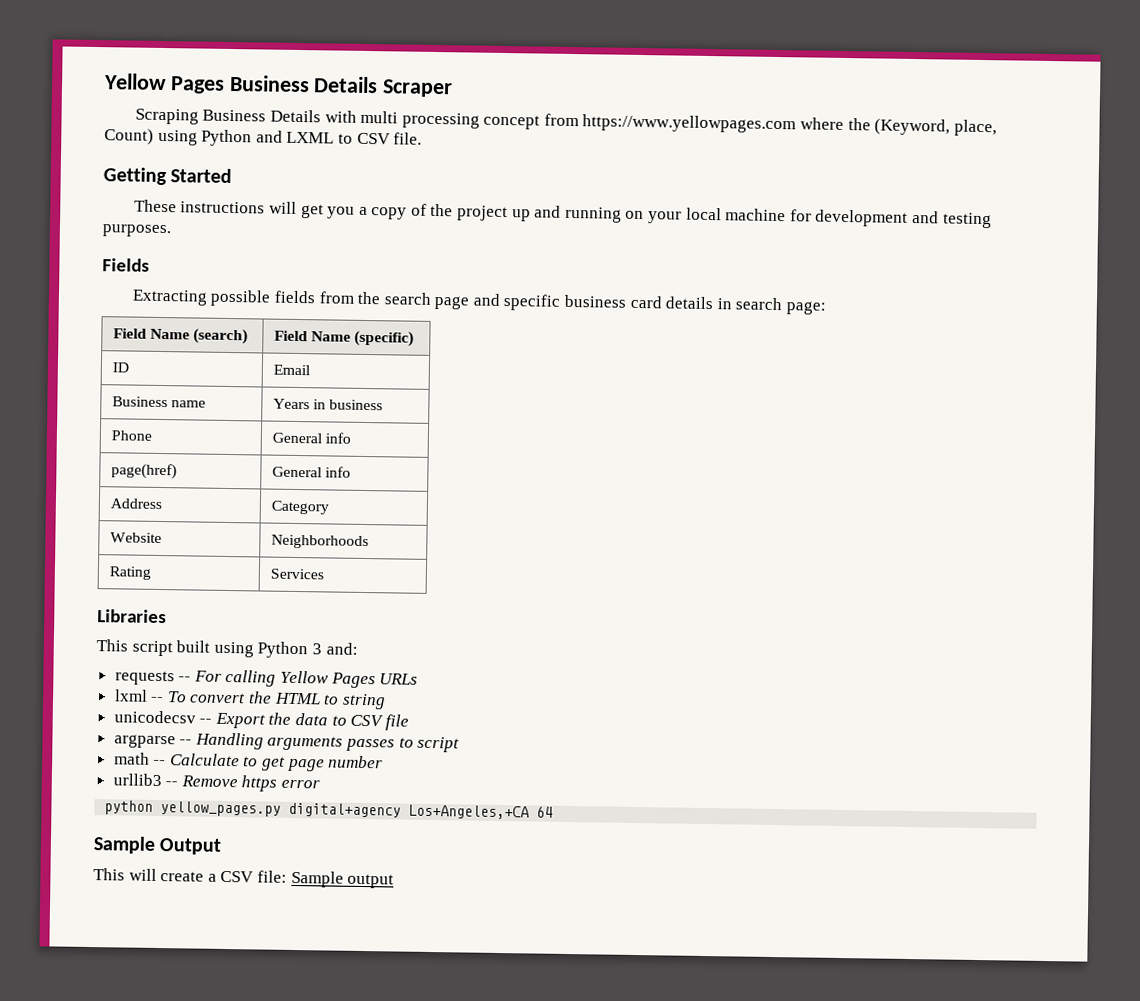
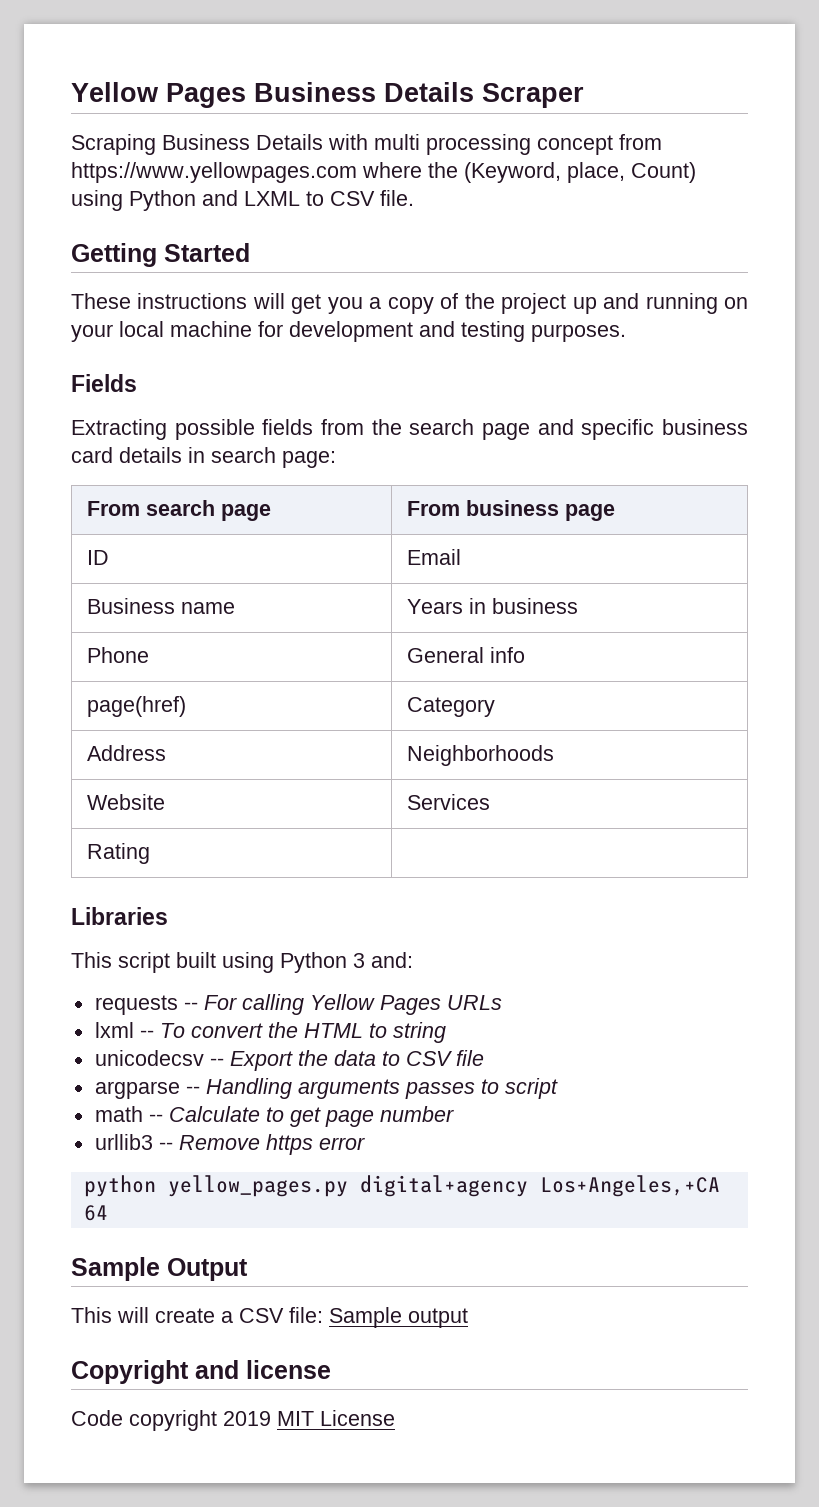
[112,328,249,345] [273,330,415,347] Field Name (search) | Field Name (specific) -> [86,500,271,521] [406,500,615,521] From search page | From business page
[271,466,352,478] General info -> [406,697,495,717] Category
[270,500,329,515] Category -> [406,745,554,766] Neighborhoods
[270,534,369,550] Neighborhoods -> [406,794,490,810] Services
[269,568,324,580] Services -> (150, 853) none
(395, 881) none -> [71,1360,331,1384] [71,1410,395,1431] // Copyright and license // Code copyright 2019 MIT License

